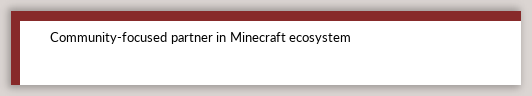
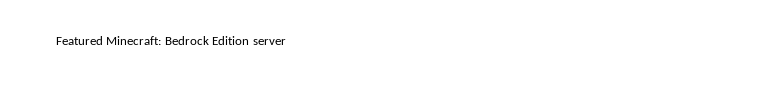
[50,32,352,44] Community-focused partner in Minecraft ecosystem -> [56,36,286,45] Featured Minecraft: Bedrock Edition server

